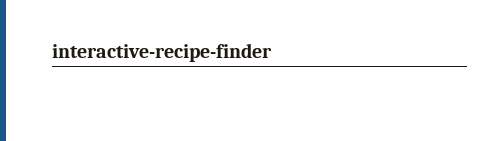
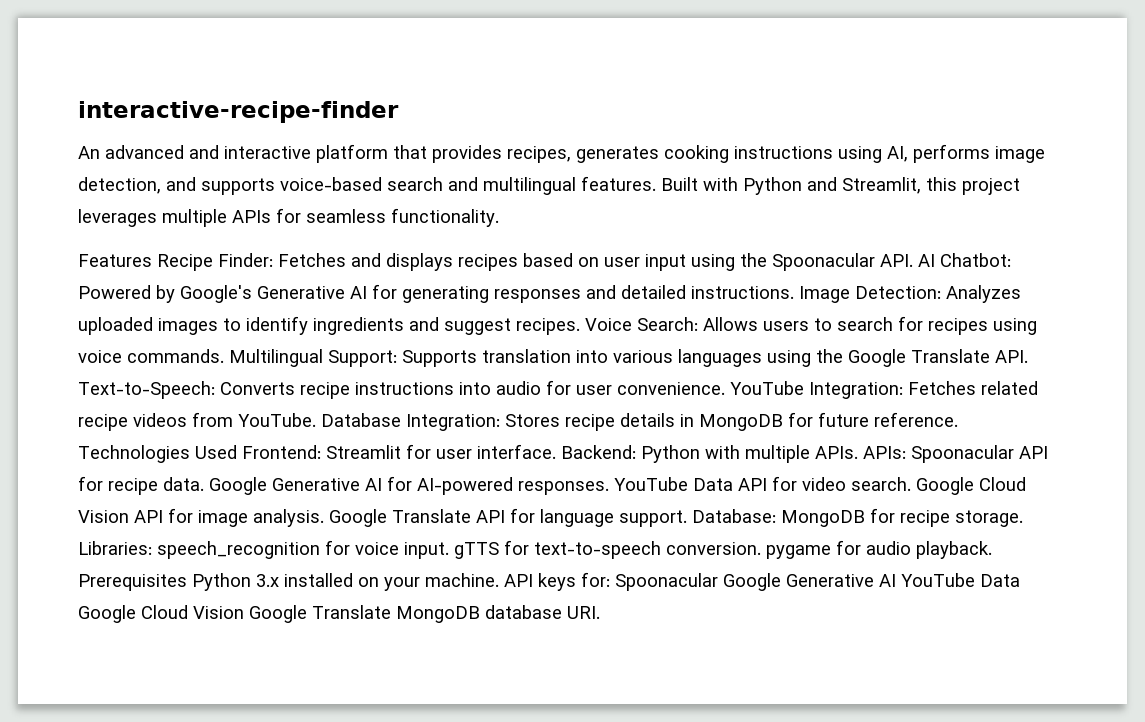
(272, 52) none -> [78,144,1045,163] [78,176,1020,195] [78,208,499,227] [78,253,1011,271] [78,284,1021,303] [78,316,1037,335] [78,349,1028,367] [78,380,1038,399] [78,412,958,431] [78,444,1048,463] [78,476,1026,495] [78,508,1023,527] [78,540,992,559] [78,572,1020,591] [78,605,600,623] // An advanced and interactive platform that provides recipes, generates cooking instructions using AI, performs image detection, and supports voice-based search and multilingual features. Built with Python and Streamlit, this project leverages multiple APIs for seamless functionality. // Features Recipe Finder: Fetches and displays recipes based on user input using the Spoonacular API. AI Chatbot: Powered by Google's Generative AI for generating responses and detailed instructions. Image Detection: Analyzes uploaded images to identify ingredients and suggest recipes. Voice Search: Allows users to search for recipes using voice commands. Multilingual Support: Supports translation into various languages using the Google Translate API. Text-to-Speech: Converts recipe instructions into audio for user convenience. YouTube Integration: Fetches related recipe videos from YouTube. Database Integration: Stores recipe details in MongoDB for future reference. Technologies Used Frontend: Streamlit for user interface. Backend: Python with multiple APIs. APIs: Spoonacular API for recipe data. Google Generative AI for AI-powered responses. YouTube Data API for video search. Google Cloud Vision API for image analysis. Google Translate API for language support. Database: MongoDB for recipe storage. Libraries: speech_recognition for voice input. gTTS for text-to-speech conversion. pygame for audio playback. Prerequisites Python 3.x installed on your machine. API keys for: Spoonacular Google Generative AI YouTube Data Google Cloud Vision Google Translate MongoDB database URI.

